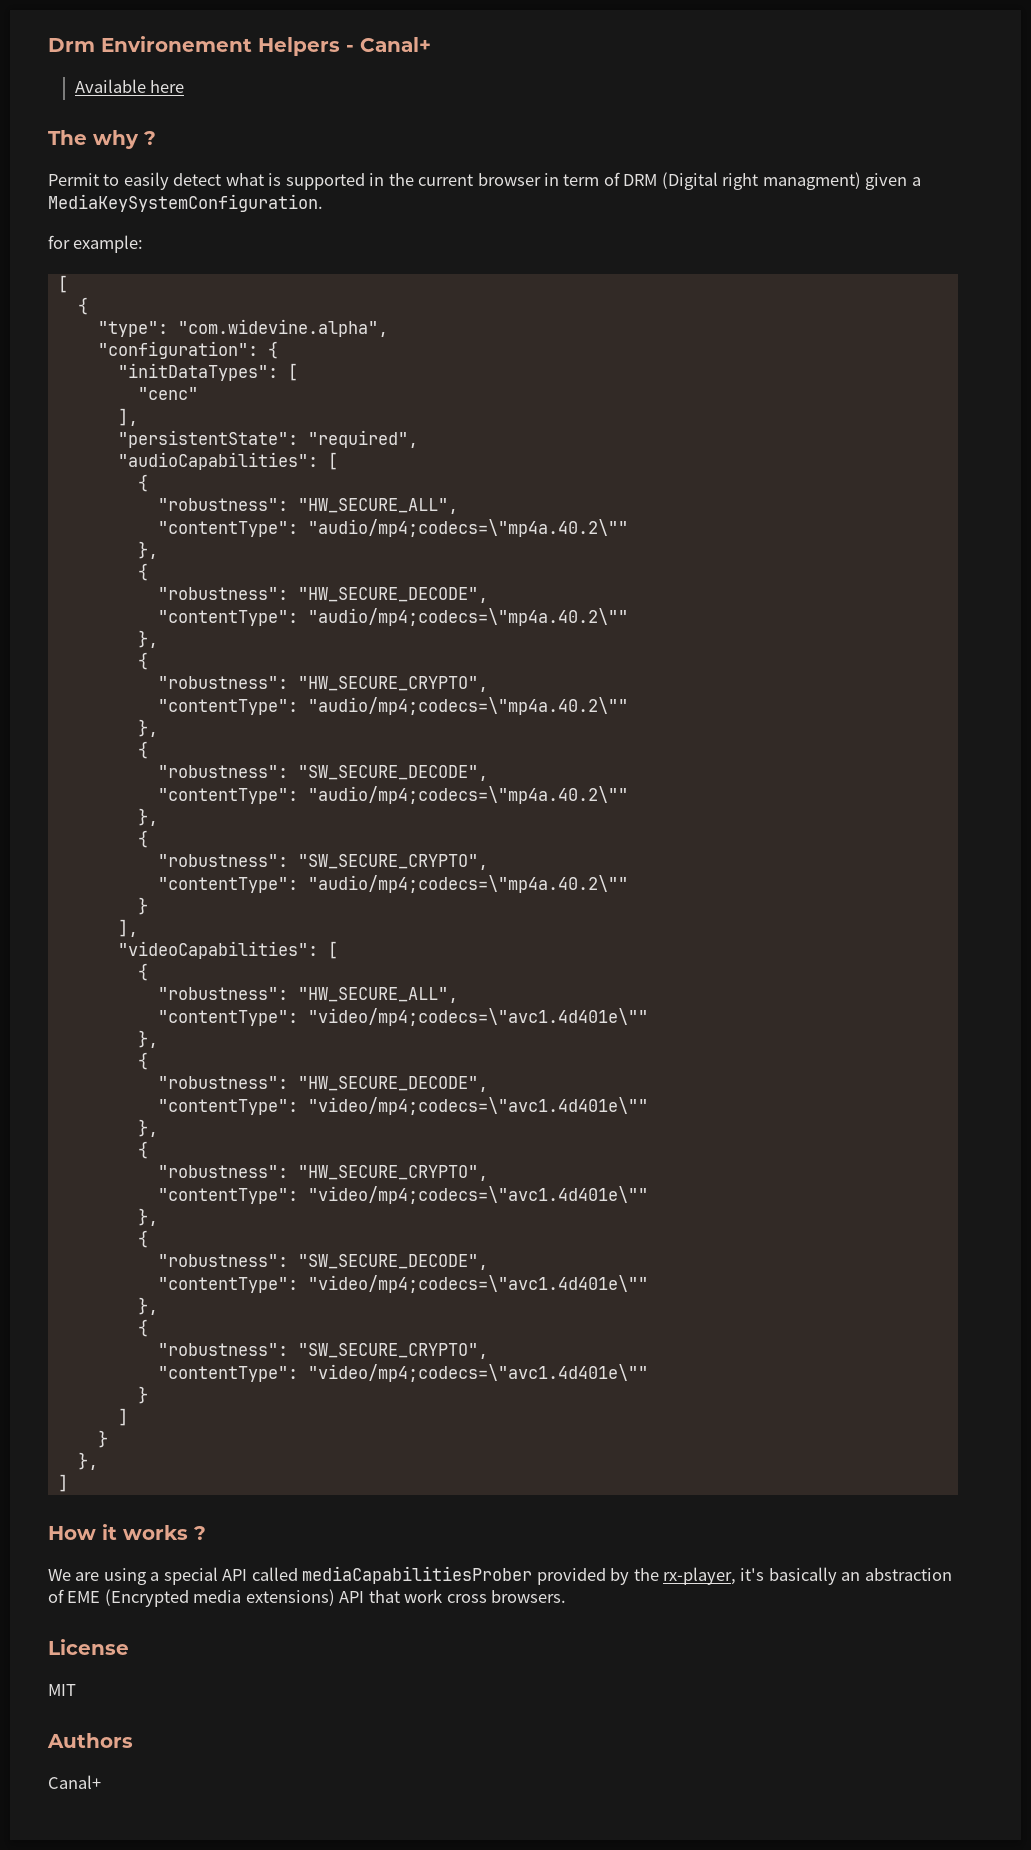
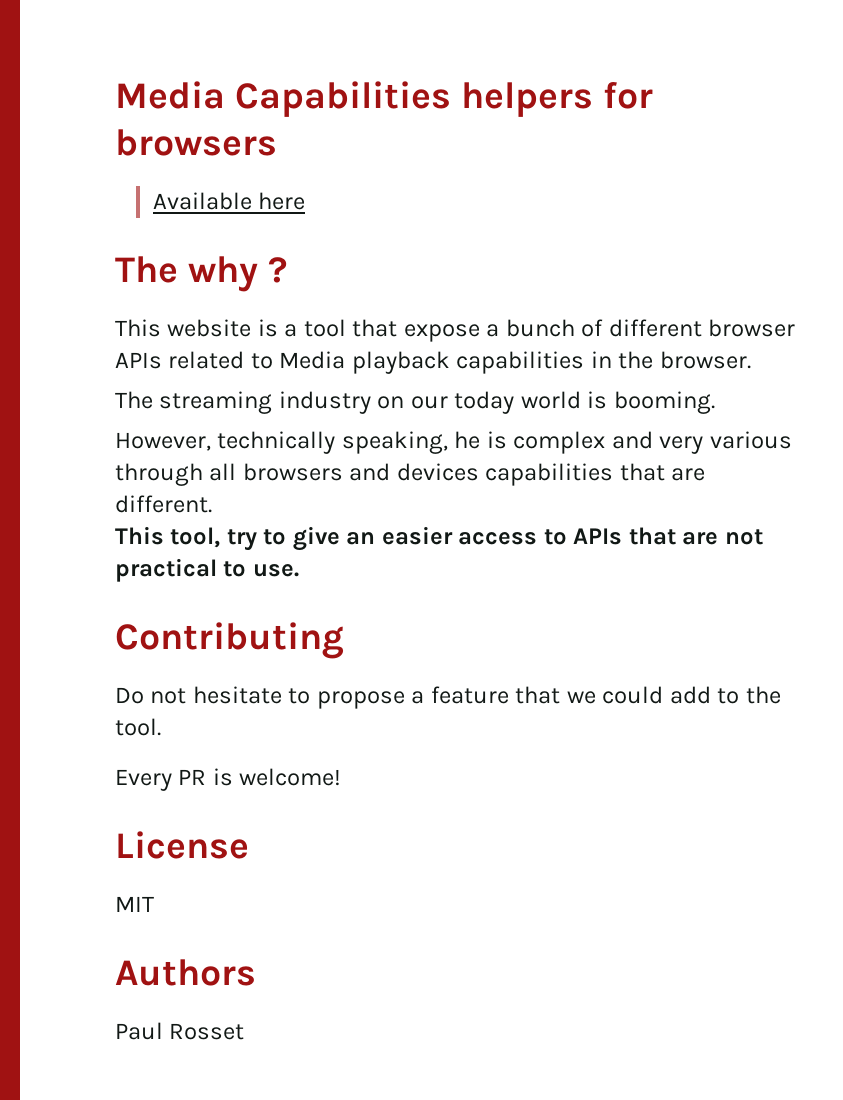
[48,36,431,56] Drm Environement Helpers - Canal+ -> [115,81,654,117] [115,129,277,156] Media Capabilities helpers for browsers
[48,172,921,190] [48,194,323,212] [48,235,144,253] [57,275,68,293] [77,297,88,315] [97,319,388,337] [97,341,278,359] [117,363,298,381] [137,387,198,400] [117,408,138,426] [117,430,418,448] [117,452,338,470] [137,474,148,492] [157,498,458,514] [157,519,628,537] [137,541,158,559] [137,563,148,581] [157,587,488,603] [157,608,628,626] [137,630,158,648] [137,652,148,670] [157,676,488,692] [157,697,628,715] [137,719,158,737] [137,741,148,759] [157,765,488,781] [157,786,628,804] [137,808,158,826] [137,830,148,848] [157,854,488,870] [157,875,628,893] [137,897,148,915] [117,919,138,937] [117,941,338,959] [137,963,148,981] [157,987,458,1003] [157,1008,648,1026] [137,1030,158,1048] [137,1052,148,1070] [157,1076,488,1092] [157,1097,648,1115] [137,1119,158,1137] [137,1141,148,1159] [157,1165,488,1181] [157,1186,648,1204] [137,1208,158,1226] [137,1230,148,1248] [157,1254,488,1270] [157,1275,648,1293] [137,1297,158,1315] [137,1319,148,1337] [157,1343,488,1359] [157,1364,648,1382] [137,1386,148,1404] [117,1408,128,1426] [97,1430,108,1448] [77,1452,98,1470] [57,1474,68,1492] [48,1524,206,1540] [48,1566,952,1585] [48,1589,567,1607] Permit to easily detect what is supported in the current browser in term of DRM (Digital right managment) given a MediaKeySystemConfiguration. // for example: // [ // { // "type": "com.widevine.alpha", // "configuration": { // "initDataTypes": [ // "cenc" // ], // "persistentState": "required", // "audioCapabilities": [ // { // "robustness": "HW_SECURE_ALL", // "contentType": "audio/mp4;codecs=\"mp4a.40.2\"" // }, // { // "robustness": "HW_SECURE_DECODE", // "contentType": "audio/mp4;codecs=\"mp4a.40.2\"" // }, // { // "robustness": "HW_SECURE_CRYPTO", // "contentType": "audio/mp4;codecs=\"mp4a.40.2\"" // }, // { // "robustness": "SW_SECURE_DECODE", // "contentType": "audio/mp4;codecs=\"mp4a.40.2\"" // }, // { // "robustness": "SW_SECURE_CRYPTO", // "contentType": "audio/mp4;codecs=\"mp4a.40.2\"" // } // ], // "videoCapabilities": [ // { // "robustness": "HW_SECURE_ALL", // "contentType": "video/mp4;codecs=\"avc1.4d401e\"" // }, // { // "robustness": "HW_SECURE_DECODE", // "contentType": "video/mp4;codecs=\"avc1.4d401e\"" // }, // { // "robustness": "HW_SECURE_CRYPTO", // "contentType": "video/mp4;codecs=\"avc1.4d401e\"" // }, // { // "robustness": "SW_SECURE_DECODE", // "contentType": "video/mp4;codecs=\"avc1.4d401e\"" // }, // { // "robustness": "SW_SECURE_CRYPTO", // "contentType": "video/mp4;codecs=\"avc1.4d401e\"" // } // ] // } // }, // ] // How it works ? // We are using a special API called mediaCapabilitiesProber provided by the rx-player, it's basically an abstraction of EME (Encrypted media extensions) API that work cross browsers. -> [115,319,796,342] [115,351,751,374] [115,391,715,414] [115,431,792,454] [115,463,706,486] [115,495,212,513] [115,526,763,551] [115,558,299,582] [115,622,344,659] [115,686,781,709] [115,718,161,736] [115,768,342,791] This website is a tool that expose a bunch of different browser APIs related to Media playback capabilities in the browser. // The streaming industry on our today world is booming. // However, technically speaking, he is complex and very various through all browsers and devices capabilities that are different. // This tool, try to give an easier access to APIs that are not practical to use. // Contributing // Do not hesitate to propose a feature that we could add to the tool. // Every PR is welcome!
[48,1775,101,1789] Canal+ -> [115,1022,245,1040] Paul Rosset

